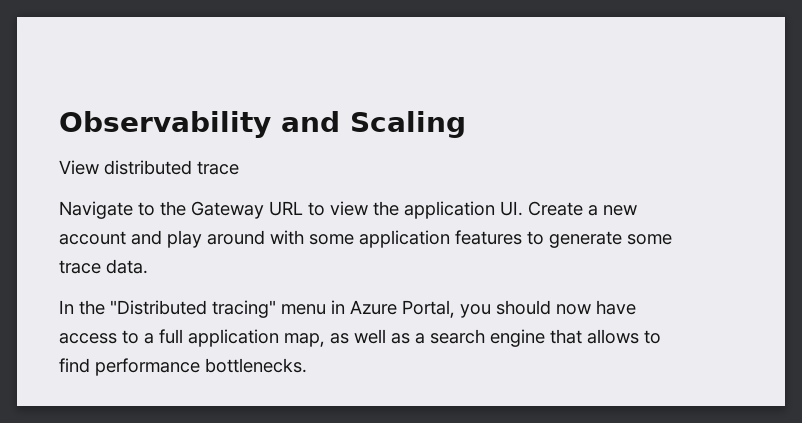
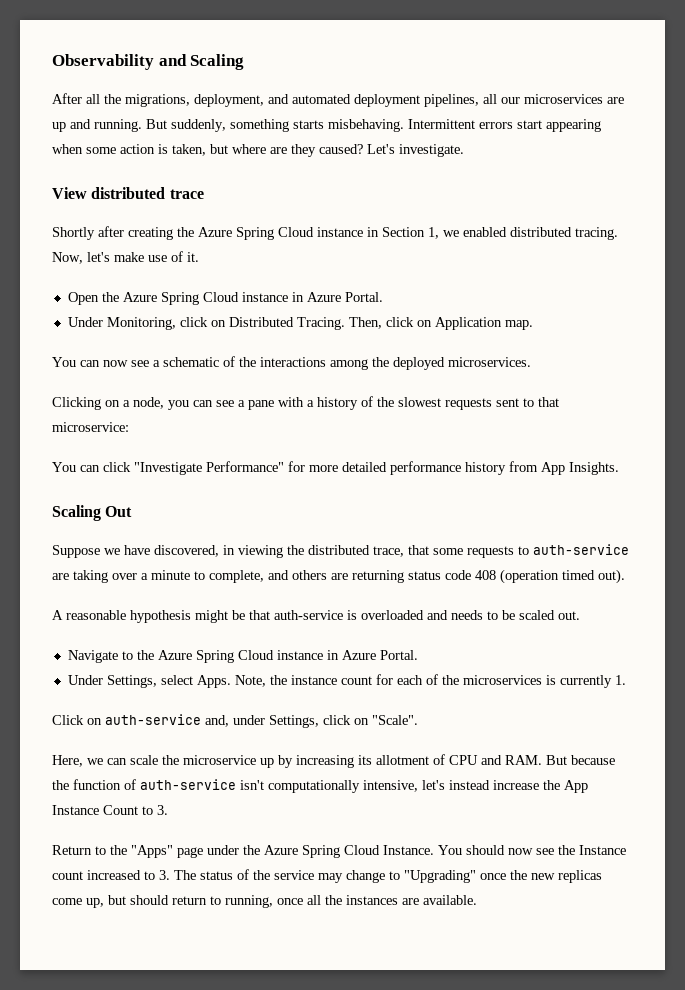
[59,160,239,175] [59,201,637,219] [59,230,672,248] [59,259,148,274] [59,300,636,318] [59,329,661,347] [59,358,307,376] View distributed trace // Navigate to the Gateway URL to view the application UI. Create a new account and play around with some application features to generate some trace data. // In the "Distributed tracing" menu in Azure Portal, you should now have access to a full application map, as well as a search engine that allows to find performance bottlenecks. -> [52,93,624,107] [52,119,601,132] [52,144,464,157] [52,187,204,199] [52,226,618,240] [52,251,199,264] [67,292,383,305] [67,317,533,330] [52,356,531,370] [52,396,559,410] [52,422,129,432] [52,461,619,475] [52,505,133,521] [52,544,629,558] [52,569,625,584] [52,610,580,623] [67,650,418,663] [67,674,626,688] [52,714,418,728] [52,754,615,768] [52,779,588,793] [52,805,168,815] [52,845,626,858] [52,869,602,883] [52,895,477,908] After all the migrations, deployment, and automated deployment pipelines, all our microservices are up and running. But suddenly, something starts misbehaving. Intermittent errors start appearing when some action is taken, but where are they caused? Let's investigate. // View distributed trace // Shortly after creating the Azure Spring Cloud instance in Section 1, we enabled distributed tracing. Now, let's make use of it. // Open the Azure Spring Cloud instance in Azure Portal. // Under Monitoring, click on Distributed Tracing. Then, click on Application map. // You can now see a schematic of the interactions among the deployed microservices. // Clicking on a node, you can see a pane with a history of the slowest requests sent to that microservice: // You can click "Investigate Performance" for more detailed performance history from App Insights. // Scaling Out // Suppose we have discovered, in viewing the distributed trace, that some requests to auth-service are taking over a minute to complete, and others are returning status code 408 (operation timed out). // A reasonable hypothesis might be that auth-service is overloaded and needs to be scaled out. // Navigate to the Azure Spring Cloud instance in Azure Portal. // Under Settings, select Apps. Note, the instance count for each of the microservices is currently 1. // Click on auth-service and, under Settings, click on "Scale". // Here, we can scale the microservice up by increasing its allotment of CPU and RAM. But because the function of auth-service isn't computationally intensive, let's instead increase the App Instance Count to 3. // Return to the "Apps" page under the Azure Spring Cloud Instance. You should now see the Instance count increased to 3. The status of the service may change to "Upgrading" once the new replicas come up, but should return to running, once all the instances are available.

